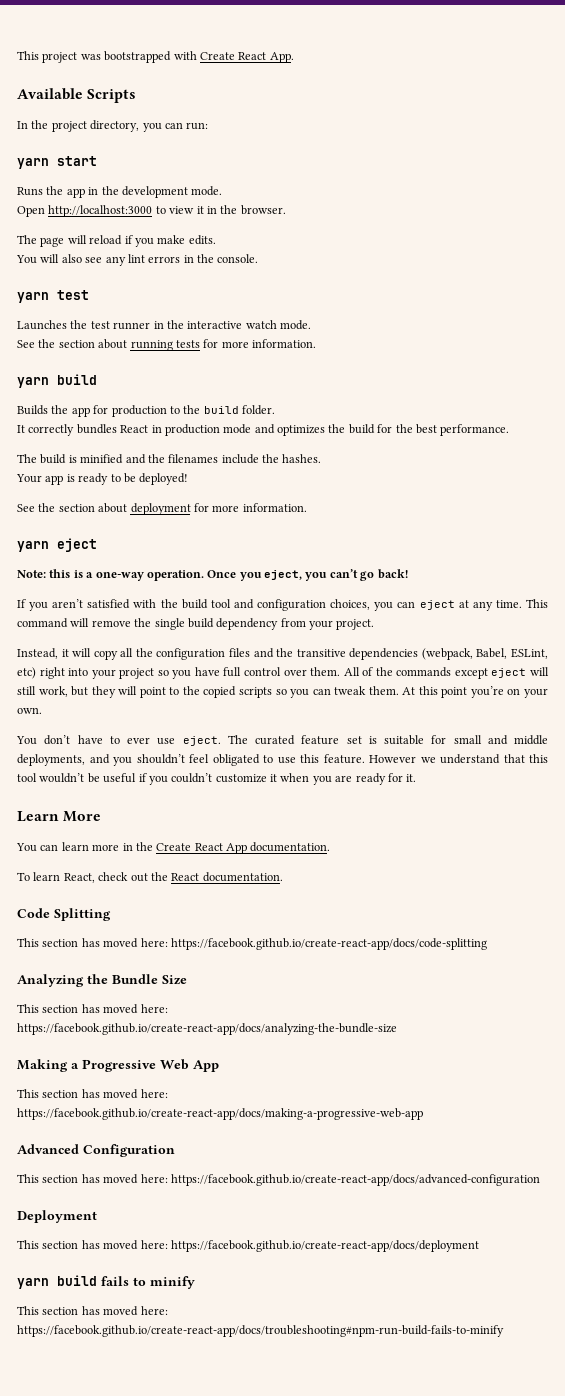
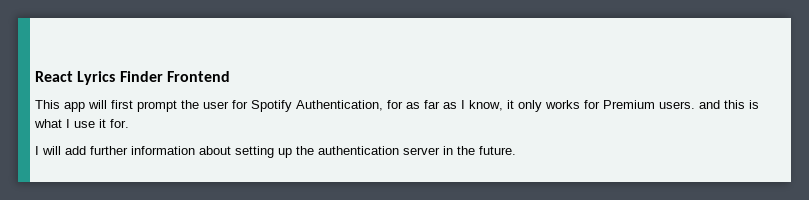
[17,51,294,63] [17,88,137,103] [17,120,209,132] [17,156,97,169] [17,186,223,198] [17,205,286,217] [17,235,216,247] [16,254,259,266] [17,290,89,303] [17,320,311,330] [17,339,316,351] [17,374,97,388] [17,405,275,417] [17,424,510,436] [17,454,322,464] [16,473,189,485] [17,503,307,515] [17,538,97,552] [17,569,408,581] [17,599,549,611] [17,618,375,630] [17,648,548,660] [17,667,549,679] [17,686,549,698] [17,707,42,714] [16,735,548,746] [17,754,548,766] [17,773,417,785] [17,811,102,822] [16,842,331,854] [17,872,283,883] [17,908,111,921] [17,938,487,950] [17,974,187,987] [17,1004,168,1014] [17,1023,397,1035] [17,1059,219,1072] [17,1089,168,1099] [17,1108,423,1120] [17,1144,175,1157] [17,1174,540,1186] [17,1210,97,1223] [17,1240,479,1252] [17,1275,195,1289] [17,1306,168,1316] [17,1325,504,1337] This project was bootstrapped with Create React App. // Available Scripts // In the project directory, you can run: // yarn start // Runs the app in the development mode. // Open http://localhost:3000 to view it in the browser. // The page will reload if you make edits. // You will also see any lint errors in the console. // yarn test // Launches the test runner in the interactive watch mode. // See the section about running tests for more information. // yarn build // Builds the app for production to the build folder. // It correctly bundles React in production mode and optimizes the build for the best performance. // The build is minified and the filenames include the hashes. // Your app is ready to be deployed! // See the section about deployment for more information. // yarn eject // Note: this is a one-way operation. Once you eject, you can’t go back! // If you aren’t satisfied with the build tool and configuration choices, you can eject at any time. This command will remove the single build dependency from your project. // Instead, it will copy all the configuration files and the transitive dependencies (webpack, Babel, ESLint, etc) right into your project so you have full control over them. All of the commands except eject will still work, but they will point to the copied scripts so you can tweak them. At this point you’re on your own. // You don’t have to ever use eject. The curated feature set is suitable for small and middle deployments, and you shouldn’t feel obligated to use this feature. However we understand that this tool wouldn’t be useful if you couldn’t customize it when you are ready for it. // Learn More // You can learn more in the Create React App documentation. // To learn React, check out the React documentation. // Code Splitting // This section has moved here: https://facebook.github.io/create-react-app/docs/code-splitting // Analyzing the Bundle Size // This section has moved here: https://facebook.github.io/create-react-app/docs/analyzing-the-bundle-size // Making a Progressive Web App // This section has moved here: https://facebook.github.io/create-react-app/docs/making-a-progressive-web-app // Advanced Configuration // This section has moved here: https://facebook.github.io/create-react-app/docs/advanced-configuration // Deployment // This section has moved here: https://facebook.github.io/create-react-app/docs/deployment // yarn build fails to minify // This section has moved here: https://facebook.github.io/create-react-app/docs/troubleshooting#npm-run-build-fails-to-minify -> [35,71,230,85] [35,100,759,112] [34,119,129,128] [35,146,516,158] React Lyrics Finder Frontend // This app will first prompt the user for Spotify Authentication, for as far as I know, it only works for Premium users. and this is what I use it for. // I will add further information about setting up the authentication server in the future.

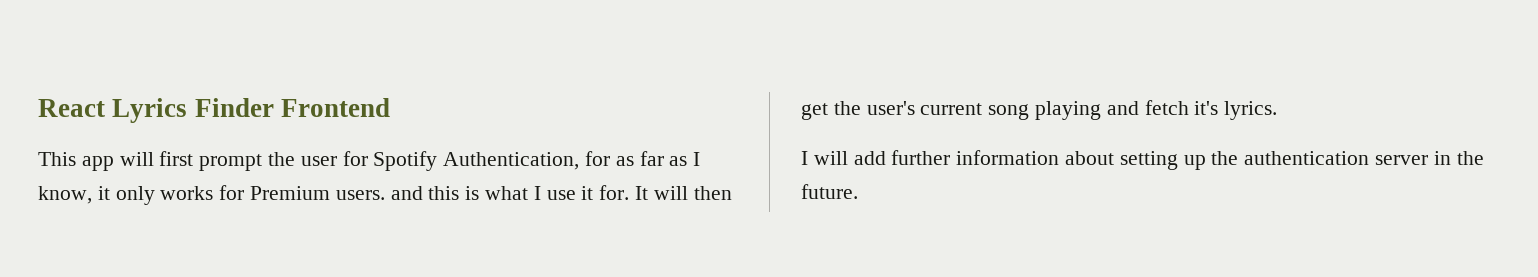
(129, 123) none -> [635,186,732,200] [801,100,1278,120] It will then get the user's current song playing and fetch it's lyrics.

